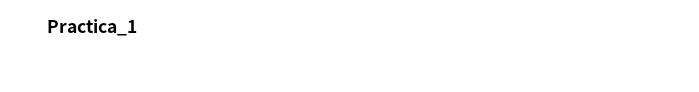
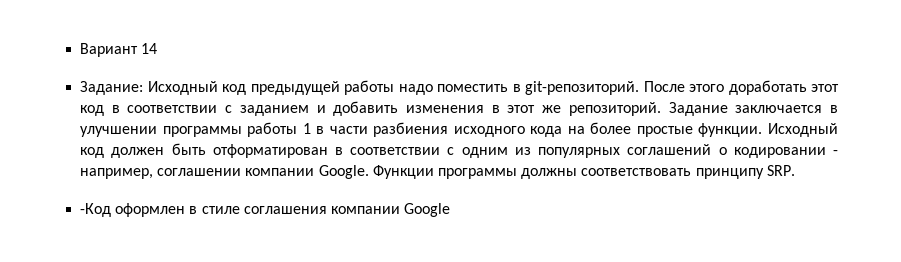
[47,19,137,36] Practica_1 -> [80,43,158,57] [80,80,839,95] [80,101,839,116] [80,122,838,137] [80,143,838,158] [80,165,795,179] [80,203,451,217] Вариант 14 // Задание: Исходный код предыдущей работы надо поместить в git-репозиторий. После этого доработать этот код в соответствии с заданием и добавить изменения в этот же репозиторий. Задание заключается в улучшении программы работы 1 в части разбиения исходного кода на более простые функции. Исходный код должен быть отформатирован в соответствии с одним из популярных соглашений о кодировании - например, соглашении компании Google. Функции программы должны соответствовать принципу SRP. // -Код оформлен в стиле соглашения компании Google

